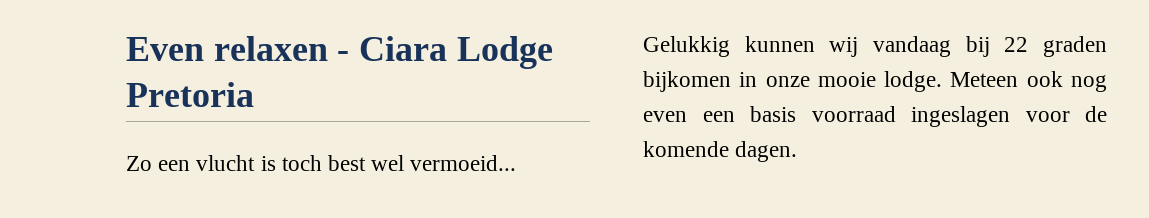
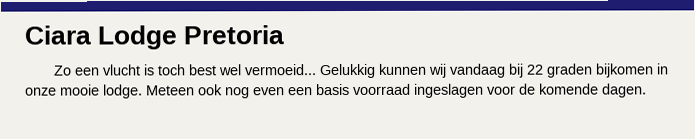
[126,36,350,61] Even relaxen - -> (24, 35) none

